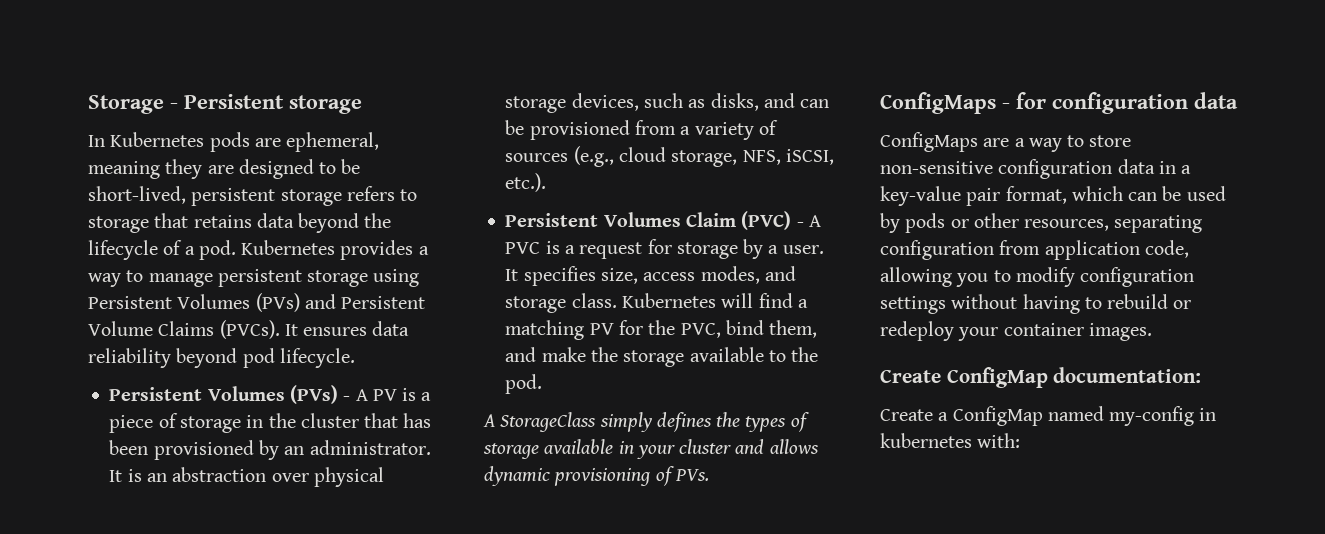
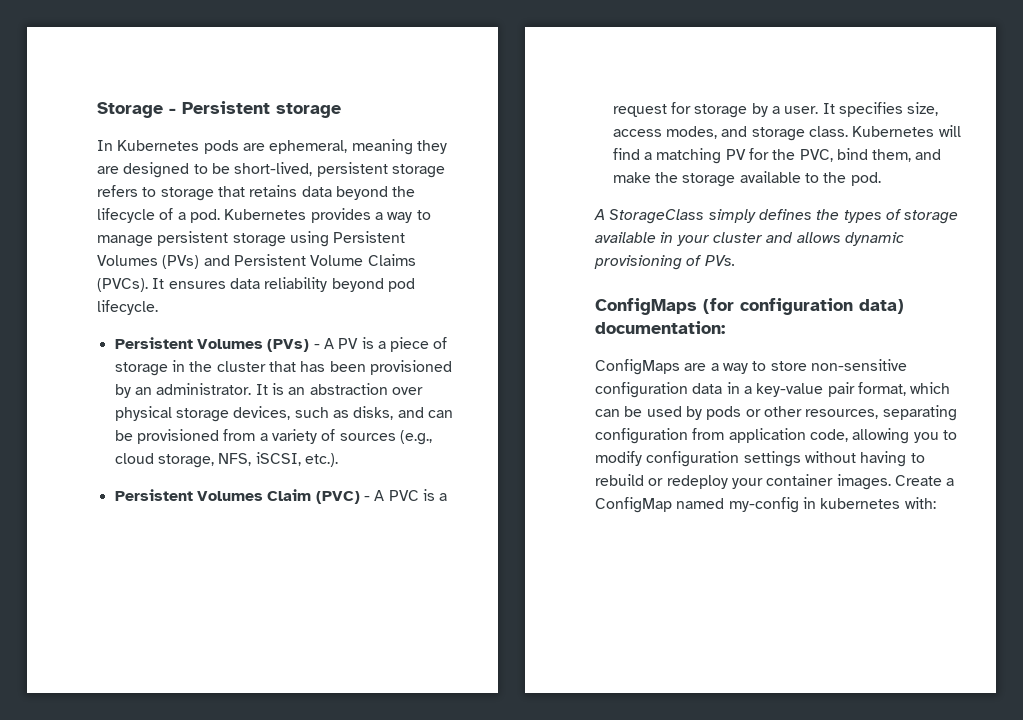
[1002,92,1238,114] - for configuration data -> [703,298,904,315] [595,321,725,334] (for configuration data) documentation:
[880,367,1202,388] // Create ConfigMap documentation: // -> (891, 482) none

